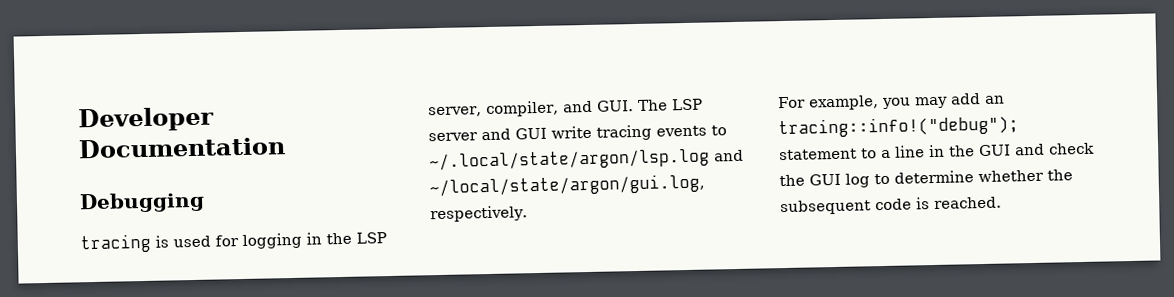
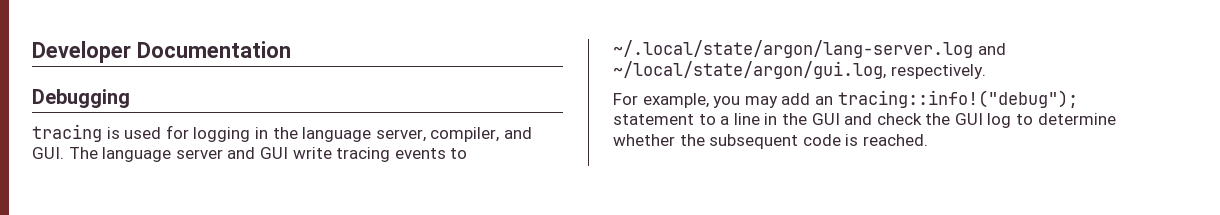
[356,232,387,244] LSP -> [302,127,372,142] language
[671,98,703,111] LSP -> [102,147,172,162] language
[429,148,710,172] ~/.local/state/argon/lsp.log -> [613,40,973,58] ~/.local/state/argon/lang-server.log

